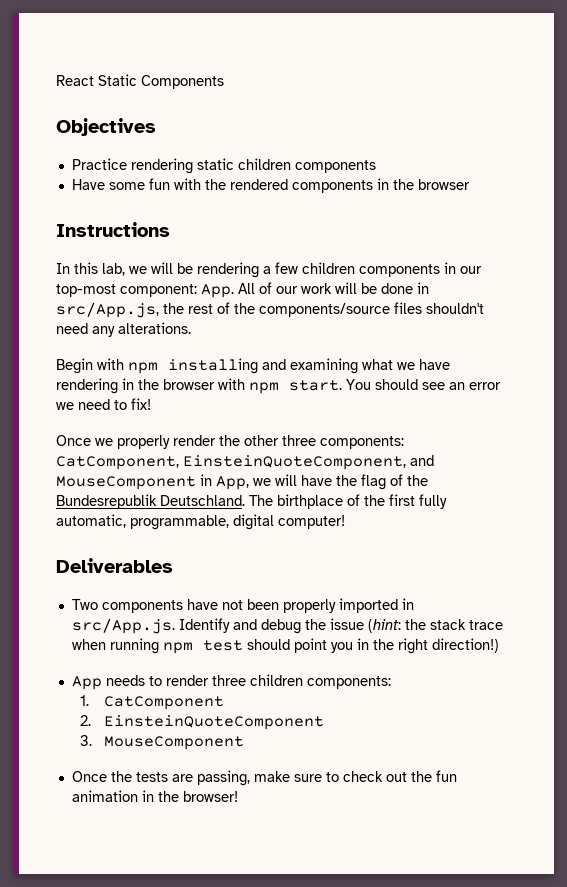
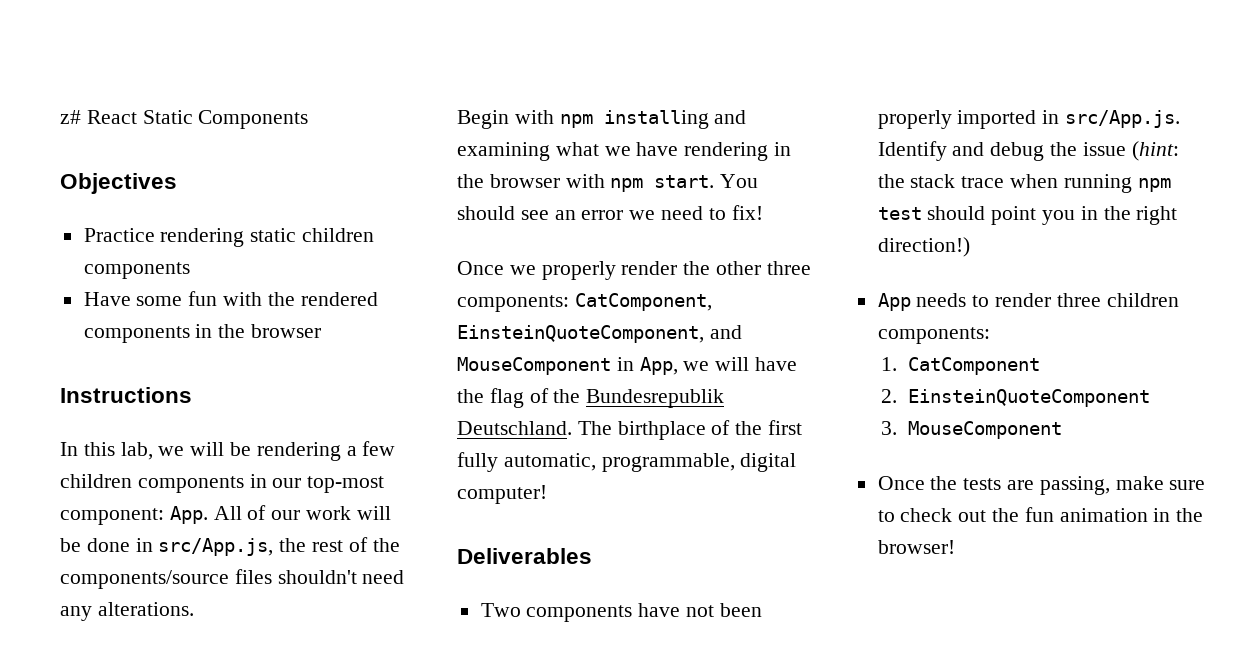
(56, 80) none -> [60,110,81,124] z#

